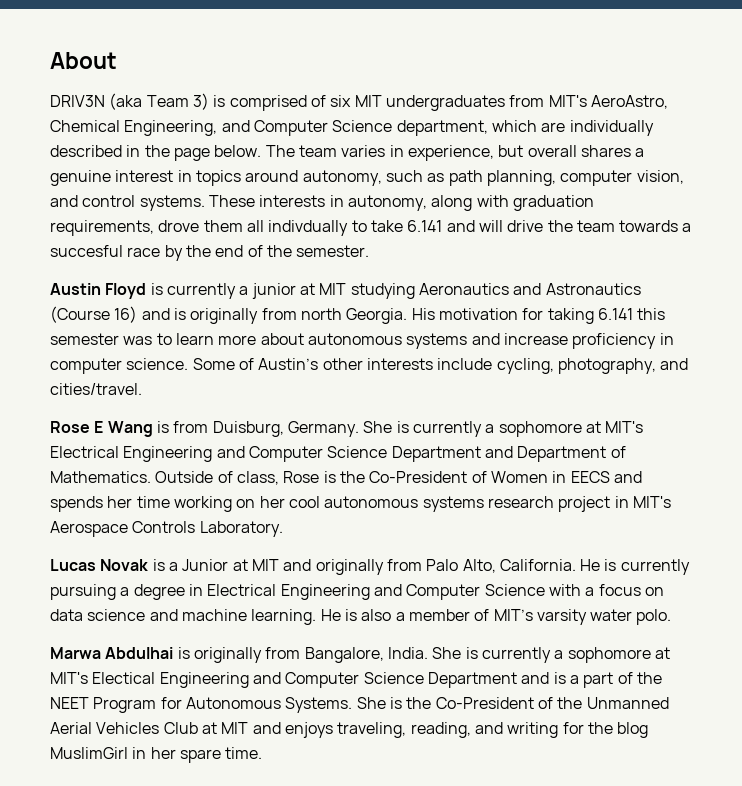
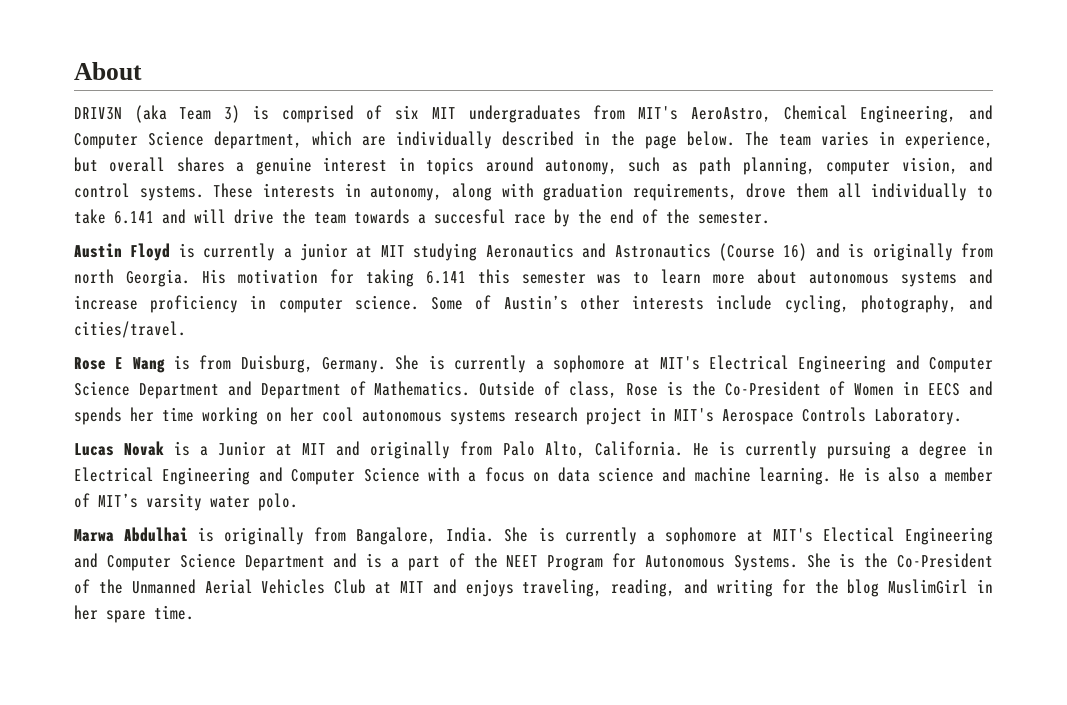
[268,220,349,236] indivdually -> [871,183,968,201] individually

